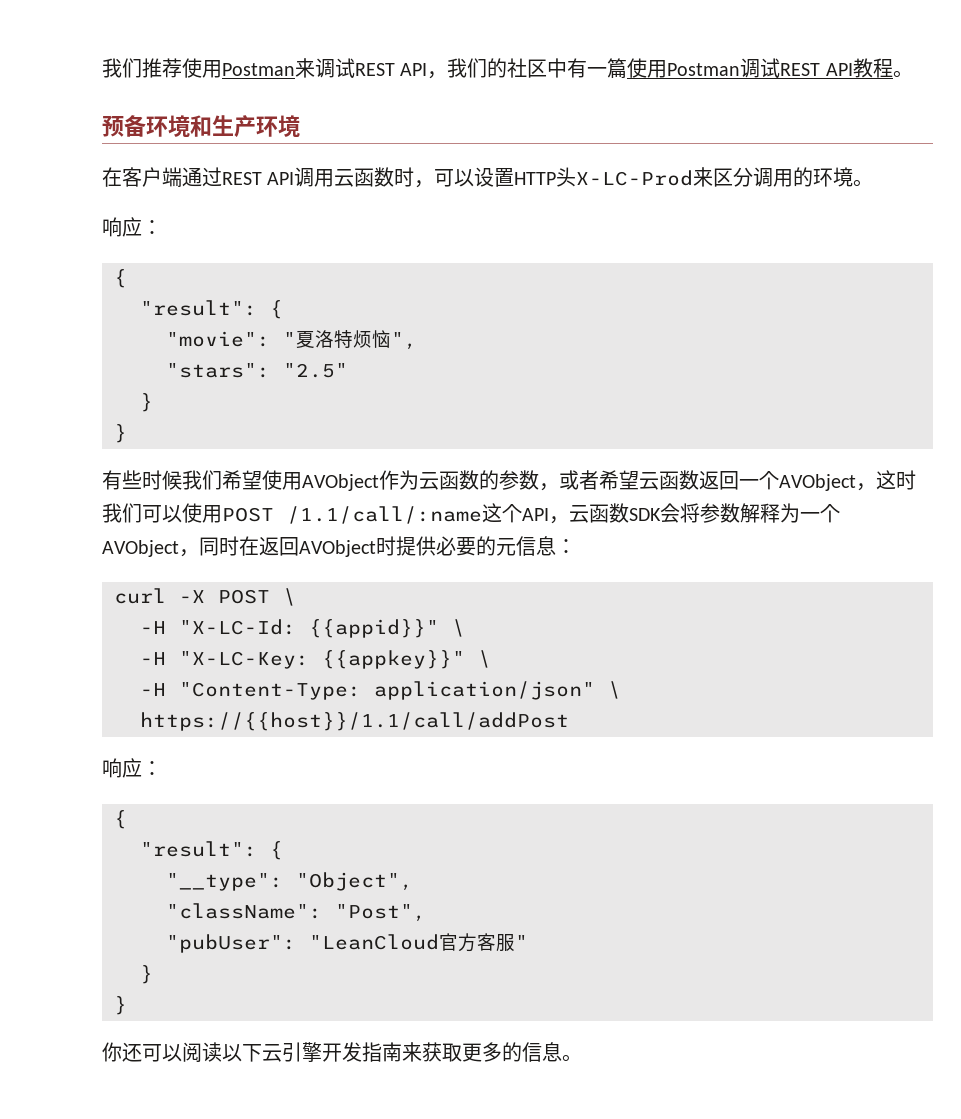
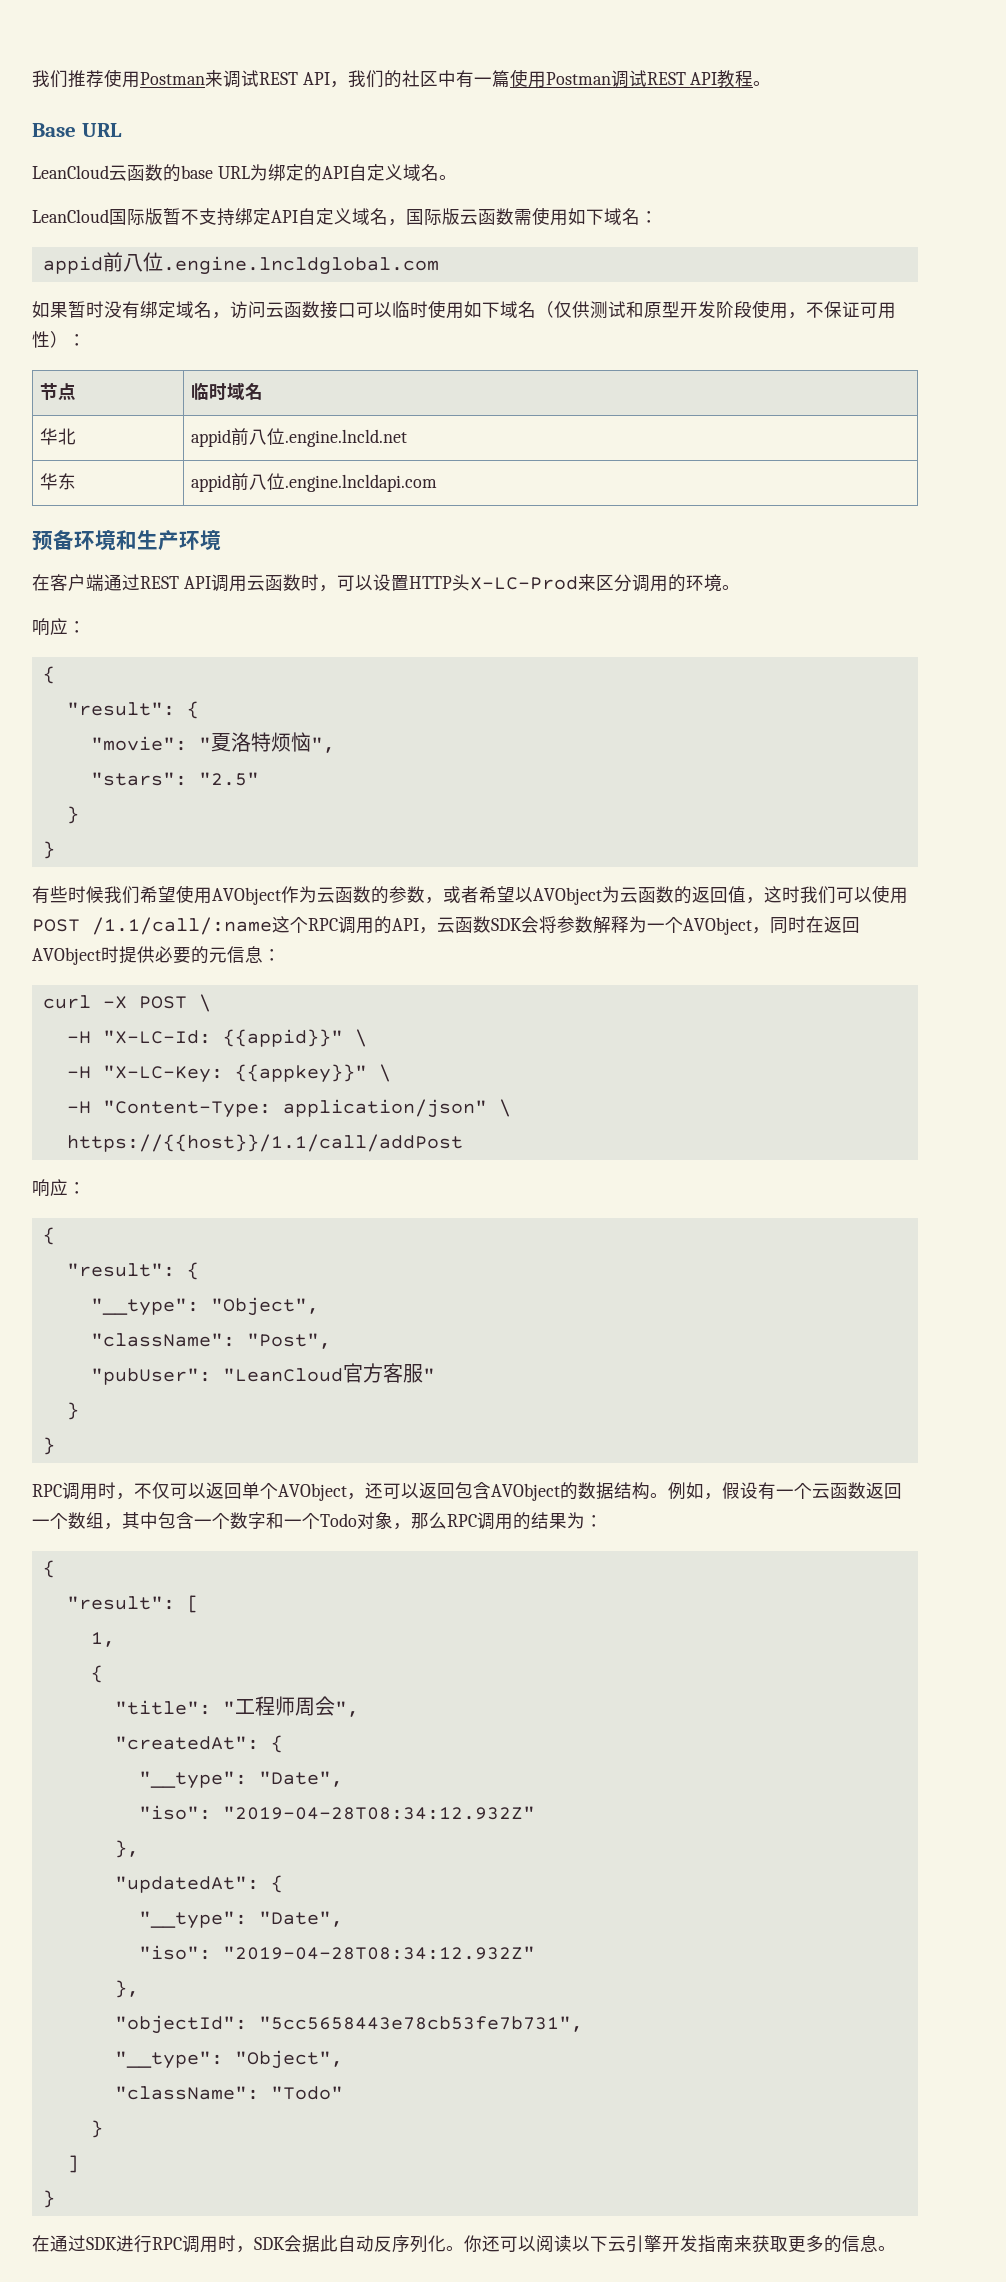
(913, 74) none -> [32,123,122,137] [32,164,457,182] [32,207,658,226] [42,252,439,275] [32,300,896,319] [32,331,86,348] [40,383,77,400] [191,382,264,401] [40,428,77,445] [191,428,408,447] [40,473,77,490] [191,473,438,492] // Base URL // LeanCloud云函数的base URL为绑定的API自定义域名。 // LeanCloud国际版暂不支持绑定API自定义域名，国际版云函数需使用如下域名： // appid前八位.engine.lncldglobal.com // 如果暂时没有绑定域名，访问云函数接口可以临时使用如下域名（仅供测试和原型开发阶段使用，不保证可用性）： // 节点 | 临时域名 // 华北 | appid前八位.engine.lncld.net // 华东 | appid前八位.engine.lncldapi.com
[639,470,856,491] 云函数返回一个AVObject -> [515,886,746,905] 以AVObject为云函数的返回值
(522, 513) none -> [308,916,392,934] RPC调用的
(127, 1005) none -> [32,1482,902,1501] [32,1512,603,1530] [42,1560,55,1578] [66,1595,199,1613] [90,1632,115,1647] [90,1665,103,1683] [114,1696,359,1717] [114,1735,283,1753] [138,1771,343,1789] [138,1805,535,1820] [114,1840,139,1858] [114,1875,283,1893] [138,1911,343,1929] [138,1945,535,1960] [114,1980,139,1998] [114,2015,583,2034] [114,2050,343,2069] [114,2086,343,2100] [90,2120,103,2138] [66,2155,79,2173] [42,2190,55,2208] [32,2235,464,2253] RPC调用时，不仅可以返回单个AVObject，还可以返回包含AVObject的数据结构。例如，假设有一个云函数返回一个数组，其中包含一个数字和一个Todo对象，那么RPC调用的结果为： // { // "result": [ // 1, // { // "title": "工程师周会", // "createdAt": { // "__type": "Date", // "iso": "2019-04-28T08:34:12.932Z" // }, // "updatedAt": { // "__type": "Date", // "iso": "2019-04-28T08:34:12.932Z" // }, // "objectId": "5cc5658443e78cb53fe7b731", // "__type": "Object", // "className": "Todo" // } // ] // } // 在通过SDK进行RPC调用时，SDK会据此自动反序列化。

